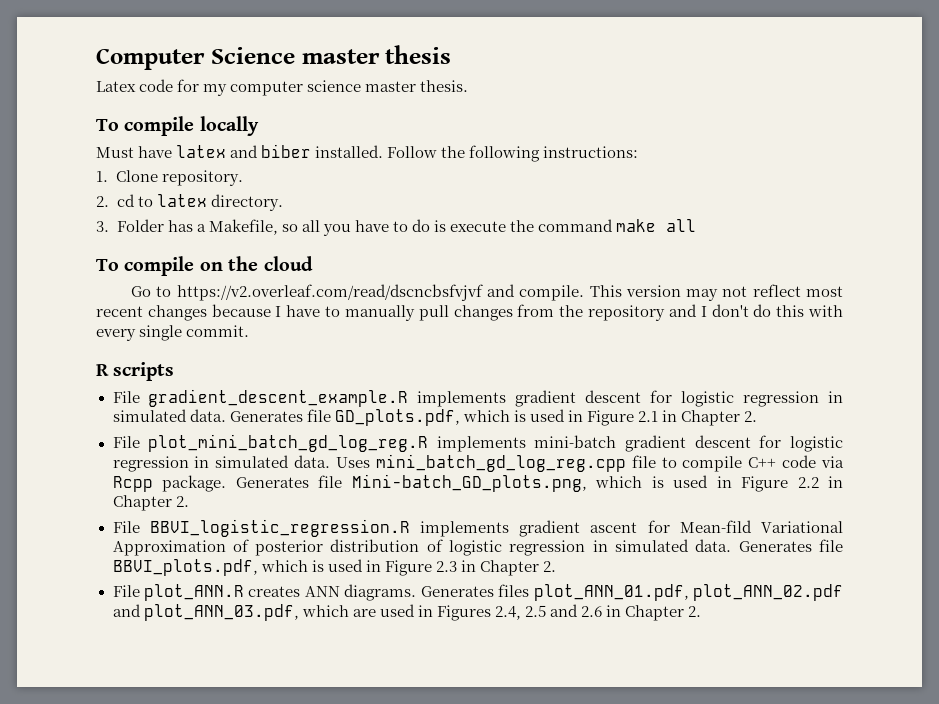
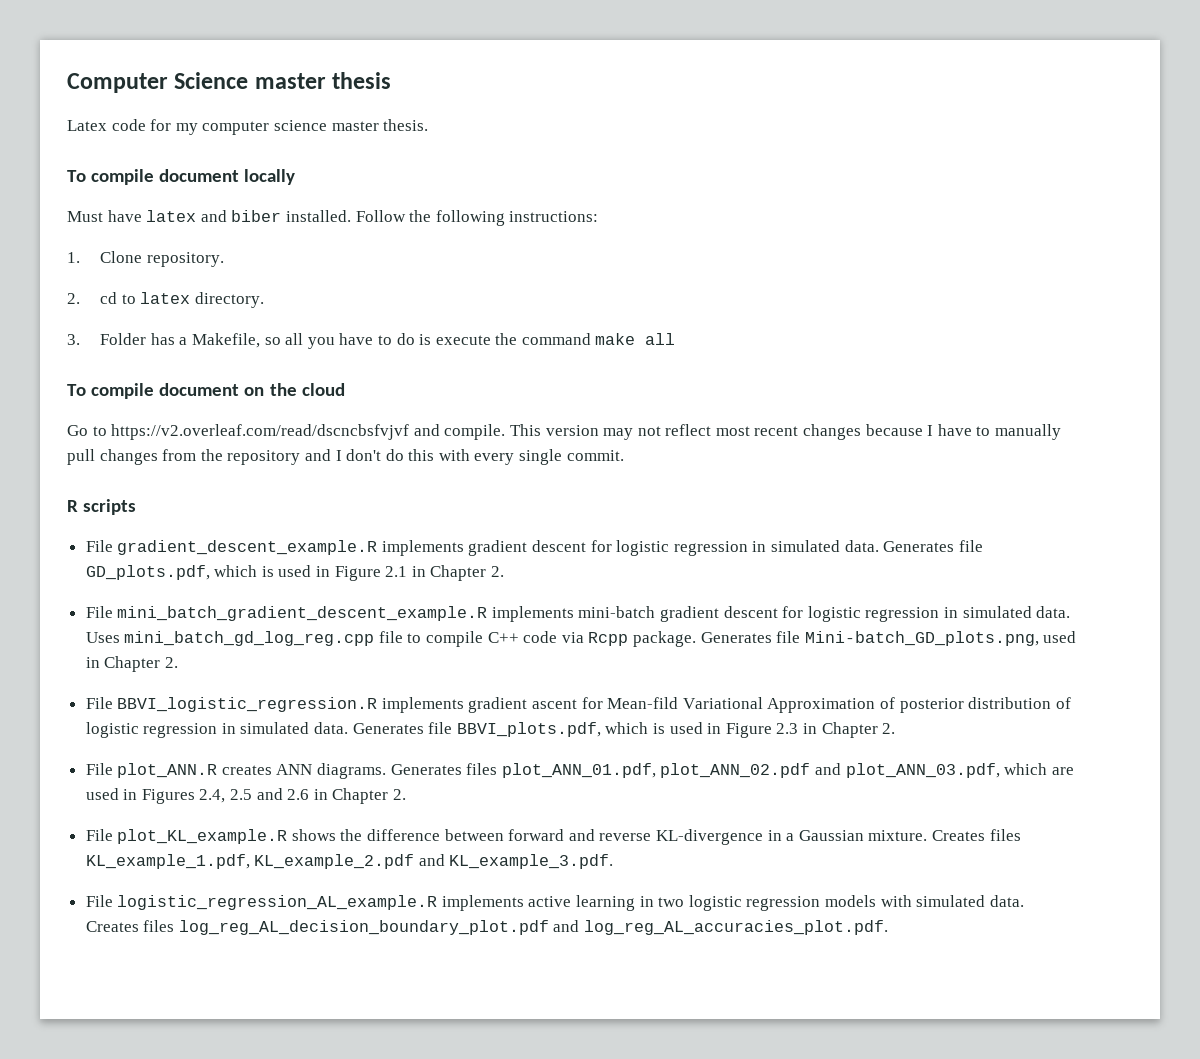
(195, 126) none -> [159,169,240,182] document
(195, 266) none -> [159,383,240,396] document
[148,434,429,452] plot_mini_batch_gd_log_reg.R -> [117,606,488,621] mini_batch_gradient_descent_example.R
[595,475,819,492] which is used in Figure 2.2 -> [1043,631,1077,643] used
(702, 611) none -> [85,829,1021,845] [85,854,614,869] [85,895,1024,911] [85,920,889,935] // File plot_KL_example.R shows the difference between forward and reverse KL-divergence in a Gaussian mixture. Creates files KL_example_1.pdf, KL_example_2.pdf and KL_example_3.pdf. // File logistic_regression_AL_example.R implements active learning in two logistic regression models with simulated data. Creates files log_reg_AL_decision_boundary_plot.pdf and log_reg_AL_accuracies_plot.pdf.

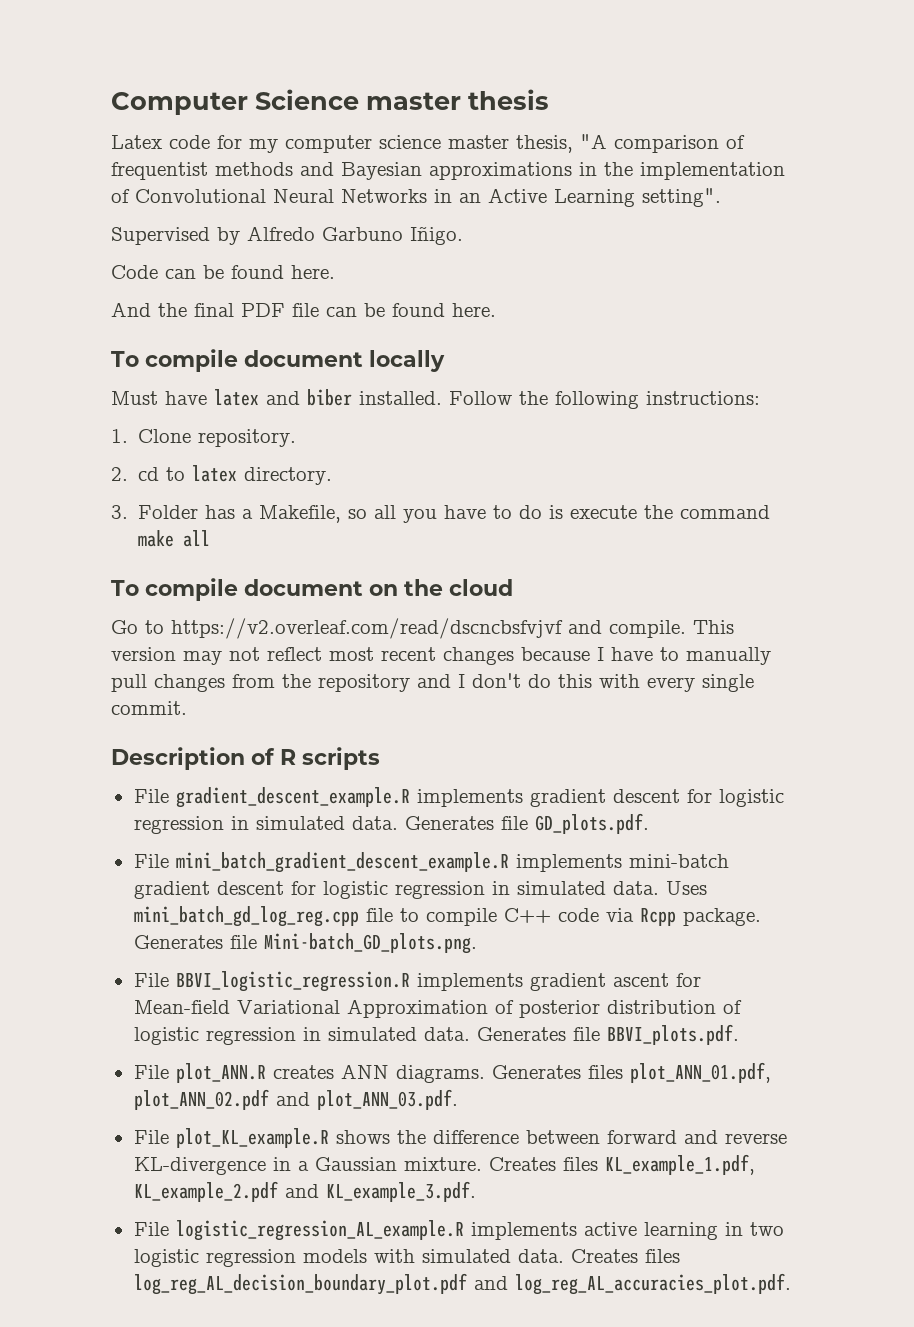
[383,119,429,131] thesis. -> [516,134,745,153] [111,162,785,180] [111,188,721,207] [111,226,463,245] [111,265,335,279] [111,302,496,317] thesis, "A comparison of frequentist methods and Bayesian approximations in the implementation of Convolutional Neural Networks in an Active Learning setting". // Supervised by Alfredo Garbuno Iñigo. // Code can be found here. // And the final PDF file can be found here.
(624, 455) none -> [111,747,275,770] Description of
[85,565,505,581] GD_plots.pdf, which is used in Figure 2.1 in Chapter 2. -> [534,813,649,834] GD_plots.pdf.
[804,631,1077,646] [85,656,178,672] Mini-batch_GD_plots.png, used in Chapter 2. -> [263,933,477,954] Mini-batch_GD_plots.png.
[607,697,679,709] Mean-fild -> [133,1000,230,1014] Mean-field
[456,722,896,738] BBVI_plots.pdf, which is used in Figure 2.3 in Chapter 2. -> [606,1024,739,1045] BBVI_plots.pdf.
[845,763,1074,778] [85,788,407,804] plot_ANN_03.pdf, which are used in Figures 2.4, 2.5 and 2.6 in Chapter 2. -> [316,1089,458,1110] plot_ANN_03.pdf.

